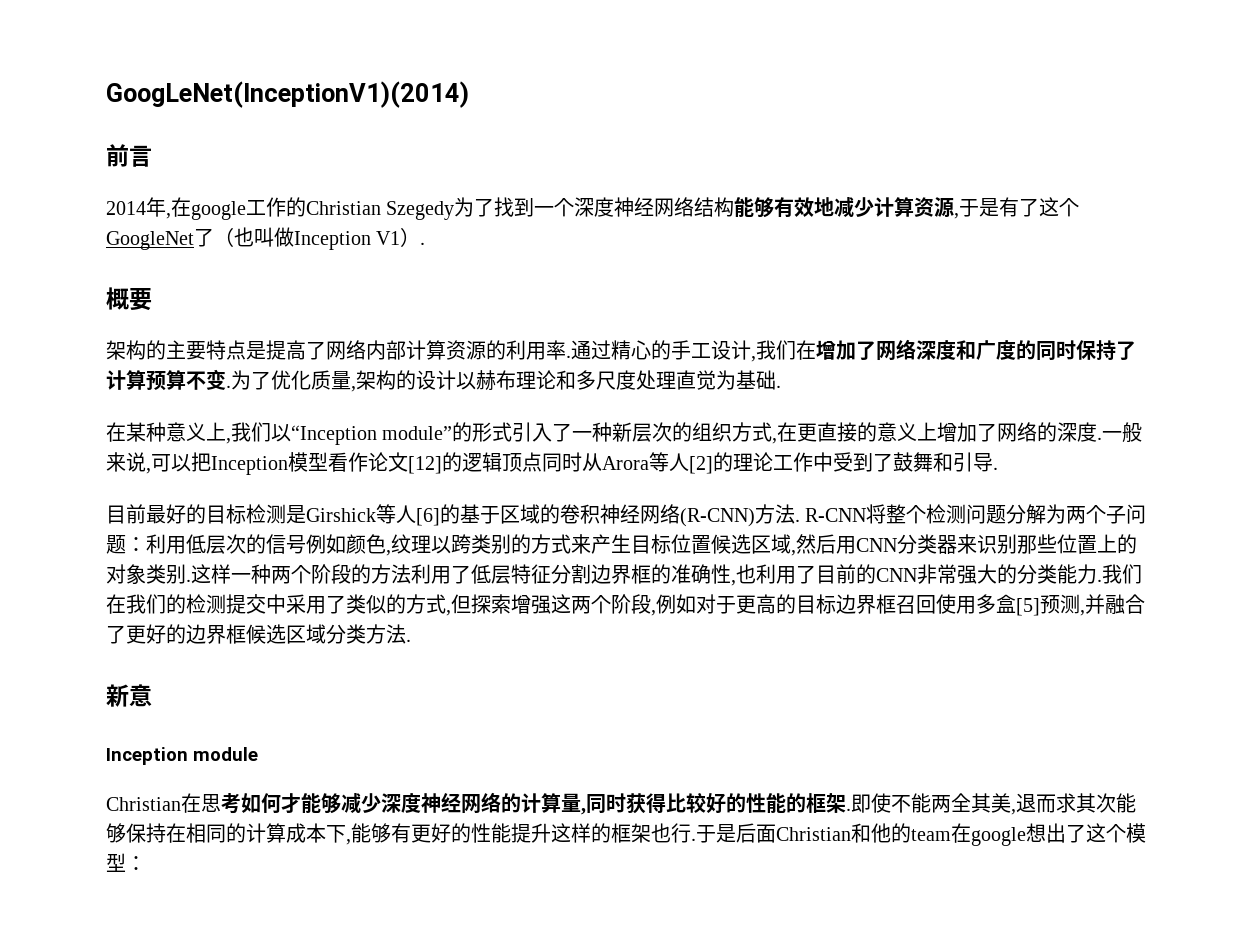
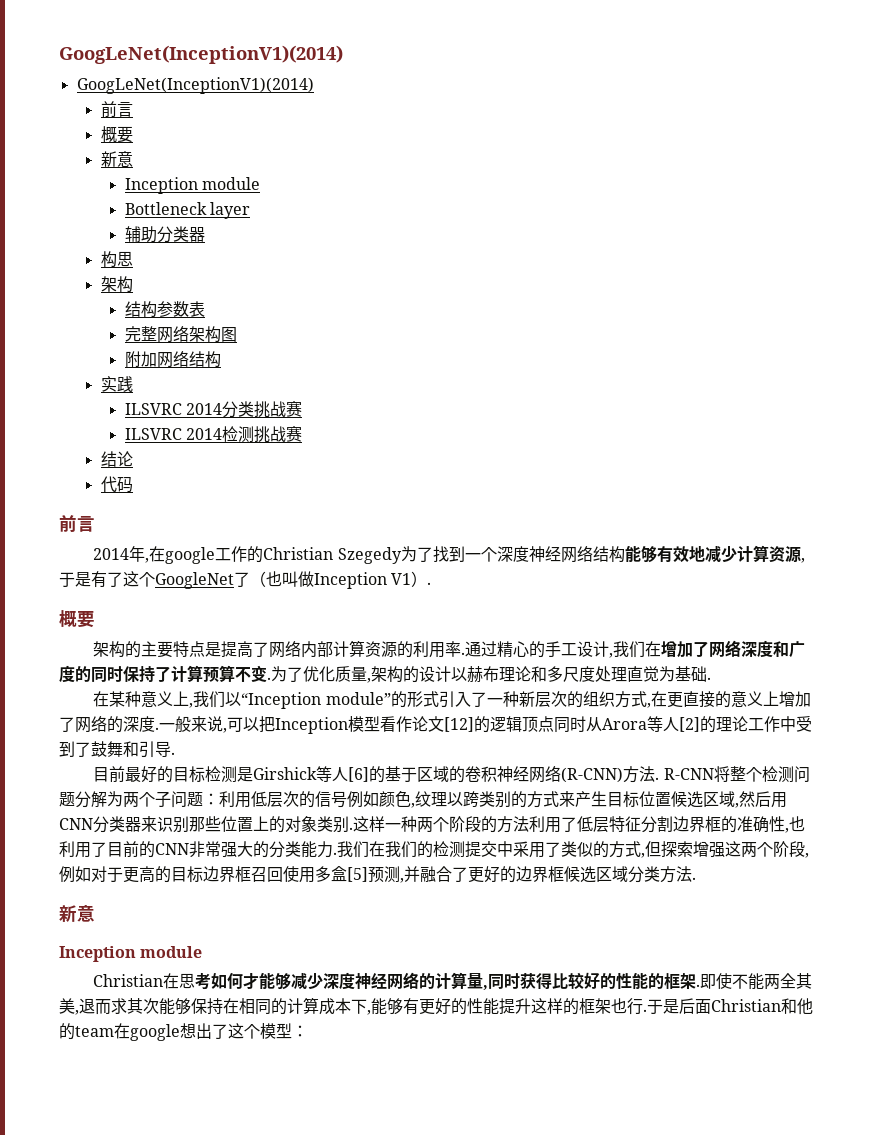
[106,81,469,108] GoogLeNet(InceptionV1)(2014) -> [59,45,343,64] [76,77,314,94] [100,101,133,118] [100,126,133,143] [100,151,133,167] [124,177,260,194] [124,202,250,219] [124,226,205,243] [100,251,133,268] [100,276,133,293] [124,301,205,318] [124,325,237,343] [124,350,221,368] [100,376,133,392] [124,400,302,418] [124,425,302,443] [100,451,133,467] [100,476,133,493] GoogLeNet(InceptionV1)(2014) // GoogLeNet(InceptionV1)(2014) // 前言 // 概要 // 新意 // Inception module // Bottleneck layer // 辅助分类器 // 构思 // 架构 // 结构参数表 // 完整网络架构图 // 附加网络结构 // 实践 // ILSVRC 2014分类挑战赛 // ILSVRC 2014检测挑战赛 // 结论 // 代码

